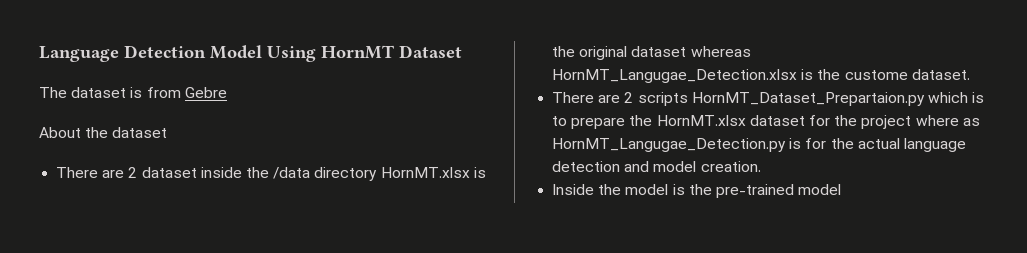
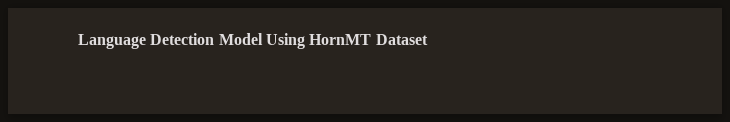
[39,87,227,98] [39,127,168,138] [56,167,486,181] [552,46,751,60] [552,69,970,83] [552,92,985,106] [552,115,980,129] [552,138,966,152] [552,161,761,172] [552,184,842,198] // The dataset is from Gebre // About the dataset // There are 2 dataset inside the /data directory HornMT.xlsx is the original dataset whereas HornMT_Langugae_Detection.xlsx is the custome dataset. // There are 2 scripts HornMT_Dataset_Prepartaion.py which is to prepare the HornMT.xlsx dataset for the project where as HornMT_Langugae_Detection.py is for the actual language detection and model creation. // Inside the model is the pre-trained model -> (428, 39) none

